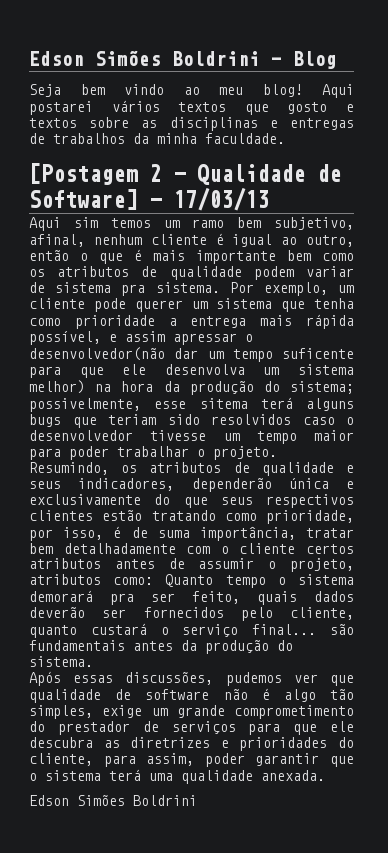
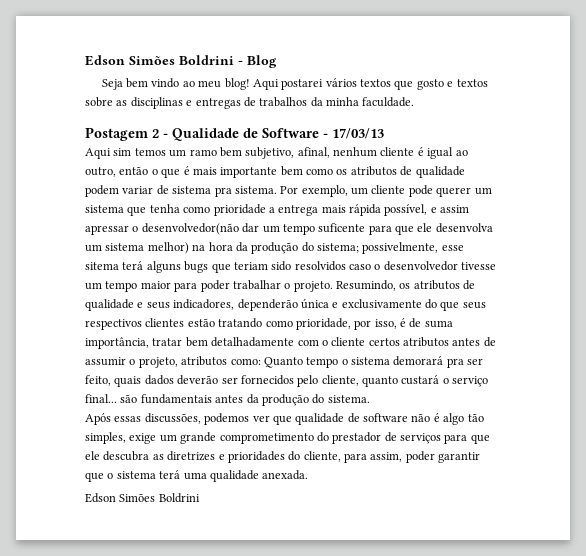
[29,163,138,185] [Postagem -> [85,127,148,141] Postagem
[29,189,137,210] Software] -> [262,128,319,138] Software
[225,672,282,686] pudemos -> [204,413,250,425] podemos

